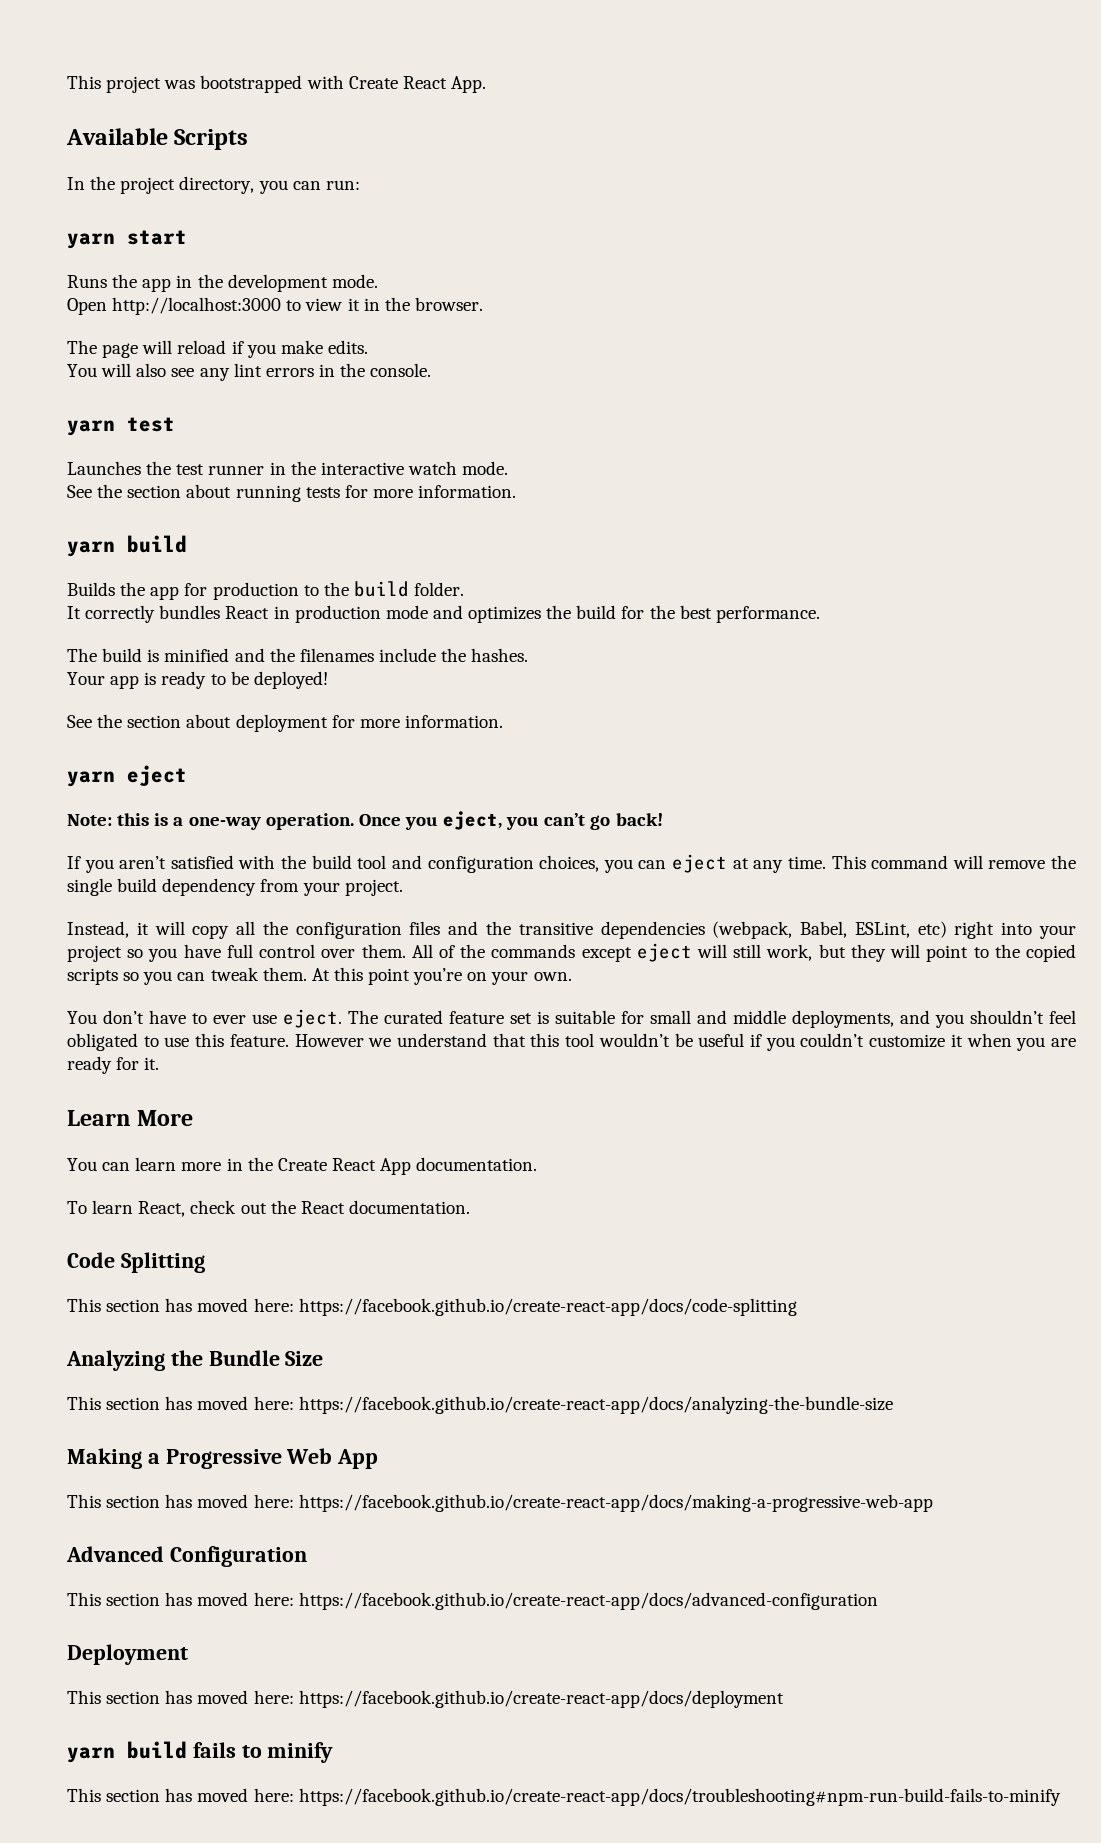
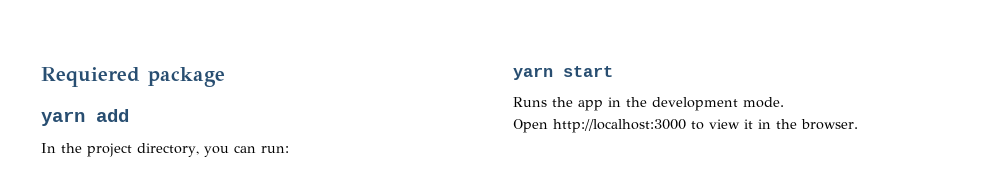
[67,75,486,93] [66,128,249,150] This project was bootstrapped with Create React App. // Available Scripts -> [41,67,225,87] [41,109,129,126] Requiered package // yarn add
[67,340,368,358] [67,363,432,381] [67,417,175,436] [67,461,509,475] [67,484,517,502] [67,535,187,557] [67,581,465,600] [67,605,820,623] [67,648,529,662] [67,671,328,689] [67,714,503,732] [67,765,187,787] [67,811,663,830] [67,854,1076,873] [67,878,403,896] [67,921,1077,939] [67,943,1077,962] [67,967,572,985] [67,1009,1076,1028] [67,1033,1076,1051] [67,1056,160,1074] [67,1110,194,1126] [67,1157,538,1175] [67,1200,470,1217] [67,1252,205,1273] [67,1298,797,1316] [66,1350,324,1371] [67,1396,893,1414] [67,1448,379,1469] [67,1494,933,1512] [66,1546,307,1567] [67,1592,878,1610] [67,1644,188,1665] [67,1690,784,1708] [67,1741,334,1763] [67,1788,1061,1806] // The page will reload if you make edits. // You will also see any lint errors in the console. // yarn test // Launches the test runner in the interactive watch mode. // See the section about running tests for more information. // yarn build // Builds the app for production to the build folder. // It correctly bundles React in production mode and optimizes the build for the best performance. // The build is minified and the filenames include the hashes. // Your app is ready to be deployed! // See the section about deployment for more information. // yarn eject // Note: this is a one-way operation. Once you eject, you can’t go back! // If you aren’t satisfied with the build tool and configuration choices, you can eject at any time. This command will remove the single build dependency from your project. // Instead, it will copy all the configuration files and the transitive dependencies (webpack, Babel, ESLint, etc) right into your project so you have full control over them. All of the commands except eject will still work, but they will point to the copied scripts so you can tweak them. At this point you’re on your own. // You don’t have to ever use eject. The curated feature set is suitable for small and middle deployments, and you shouldn’t feel obligated to use this feature. However we understand that this tool wouldn’t be useful if you couldn’t customize it when you are ready for it. // Learn More // You can learn more in the Create React App documentation. // To learn React, check out the React documentation. // Code Splitting // This section has moved here: https://facebook.github.io/create-react-app/docs/code-splitting // Analyzing the Bundle Size // This section has moved here: https://facebook.github.io/create-react-app/docs/analyzing-the-bundle-size // Making a Progressive Web App // This section has moved here: https://facebook.github.io/create-react-app/docs/making-a-progressive-web-app // Advanced Configuration // This section has moved here: https://facebook.github.io/create-react-app/docs/advanced-configuration // Deployment // This section has moved here: https://facebook.github.io/create-react-app/docs/deployment // yarn build fails to minify // This section has moved here: https://facebook.github.io/create-react-app/docs/troubleshooting#npm-run-build-fails-to-minify -> (858, 124) none

